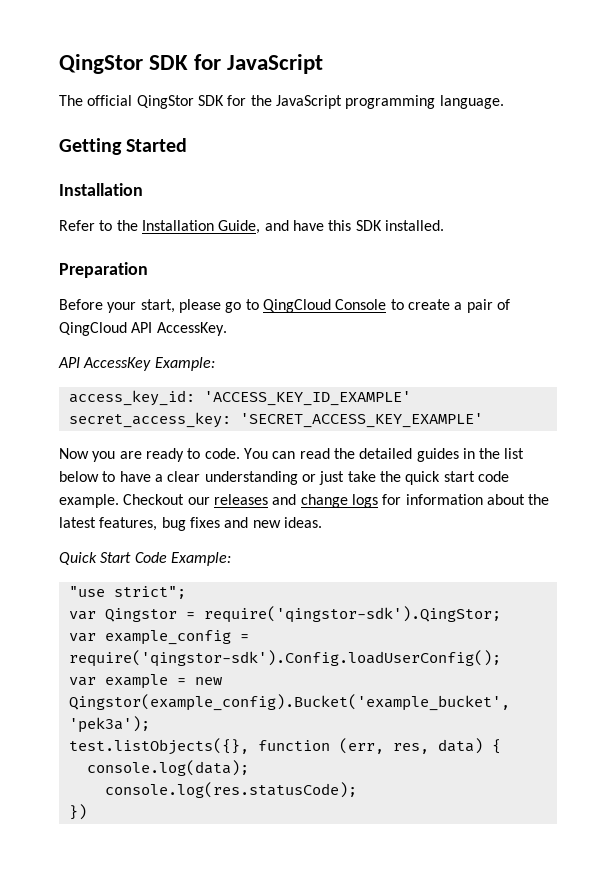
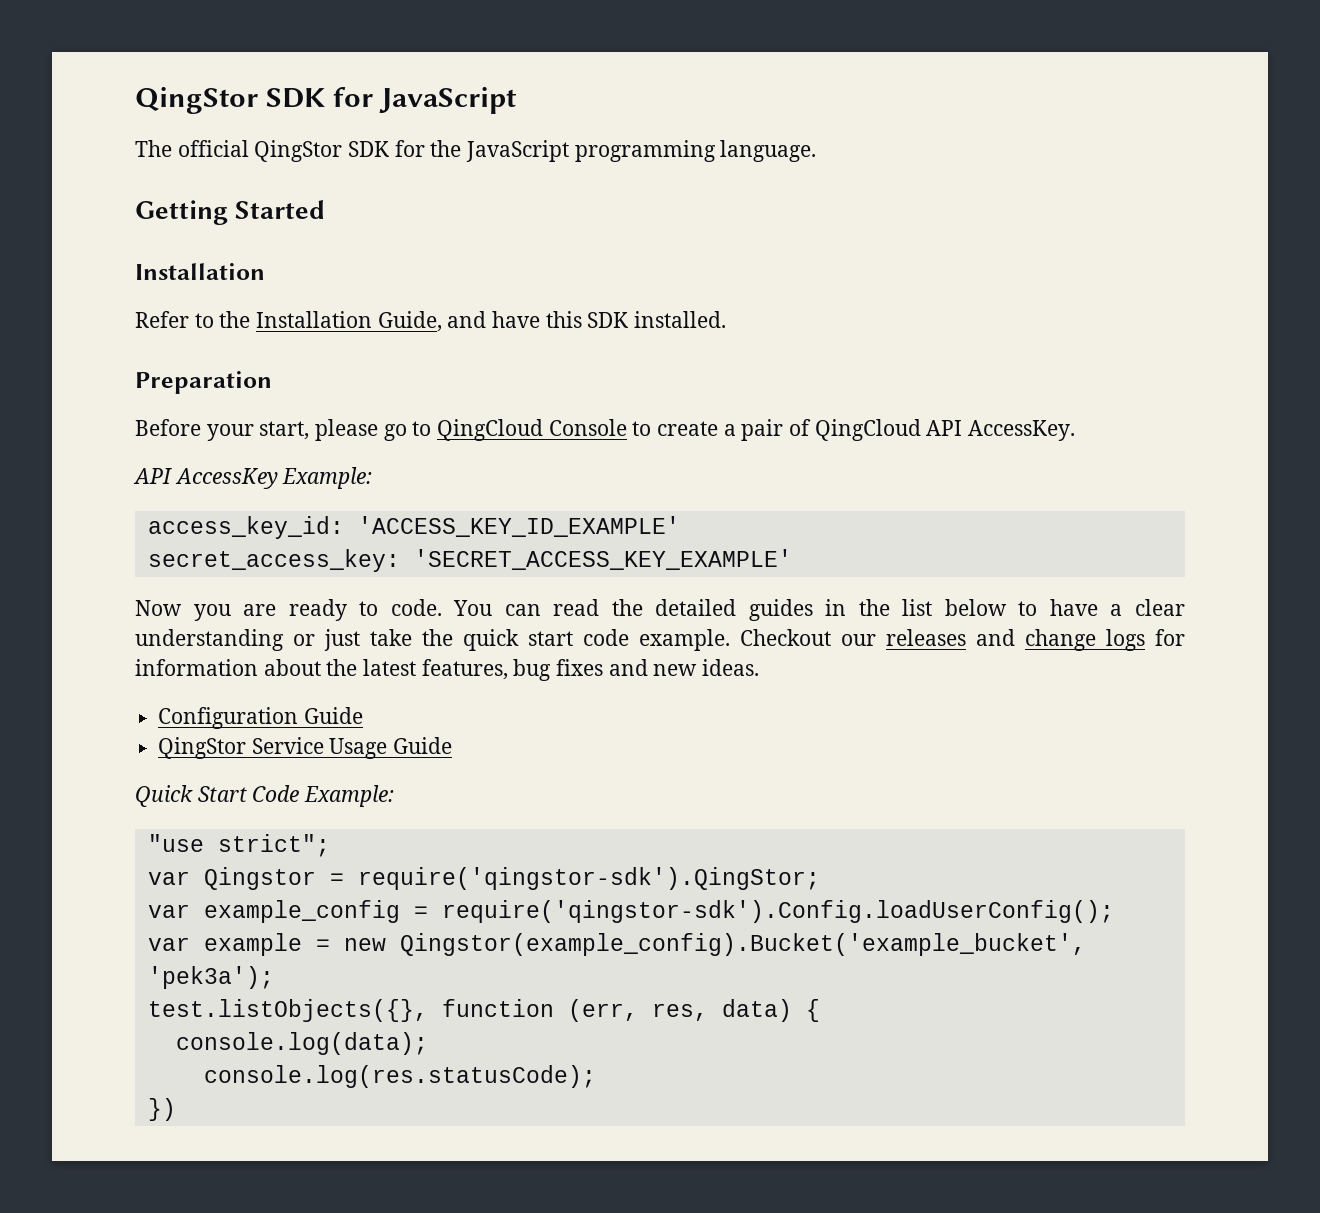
(322, 522) none -> [158,707,363,729] [158,737,453,759] // Configuration Guide // QingStor Service Usage Guide

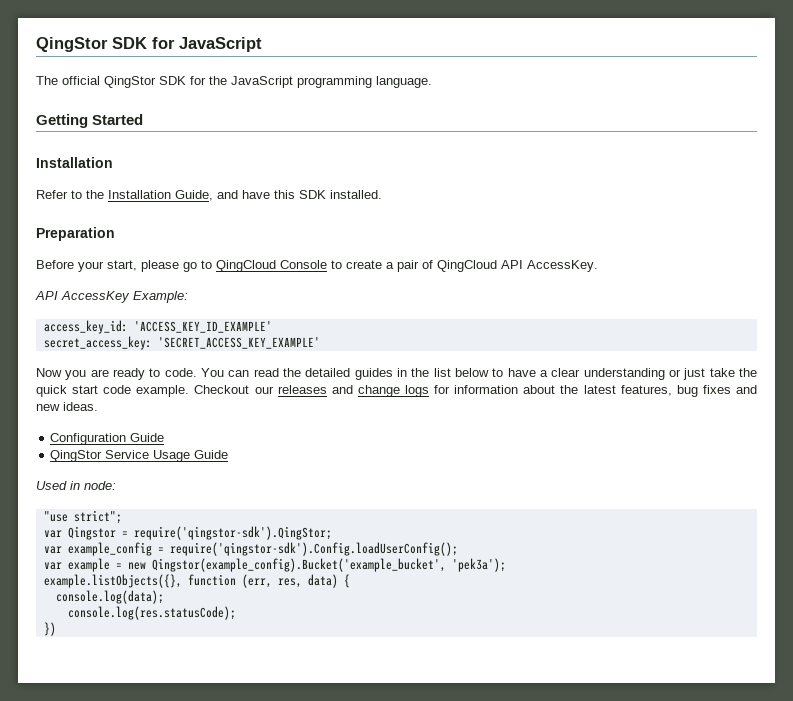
[135,785,395,807] Quick Start Code Example: -> [36,481,116,490] Used in node:
[147,999,428,1022] test.listObjects({}, -> [43,574,182,588] example.listObjects({},

